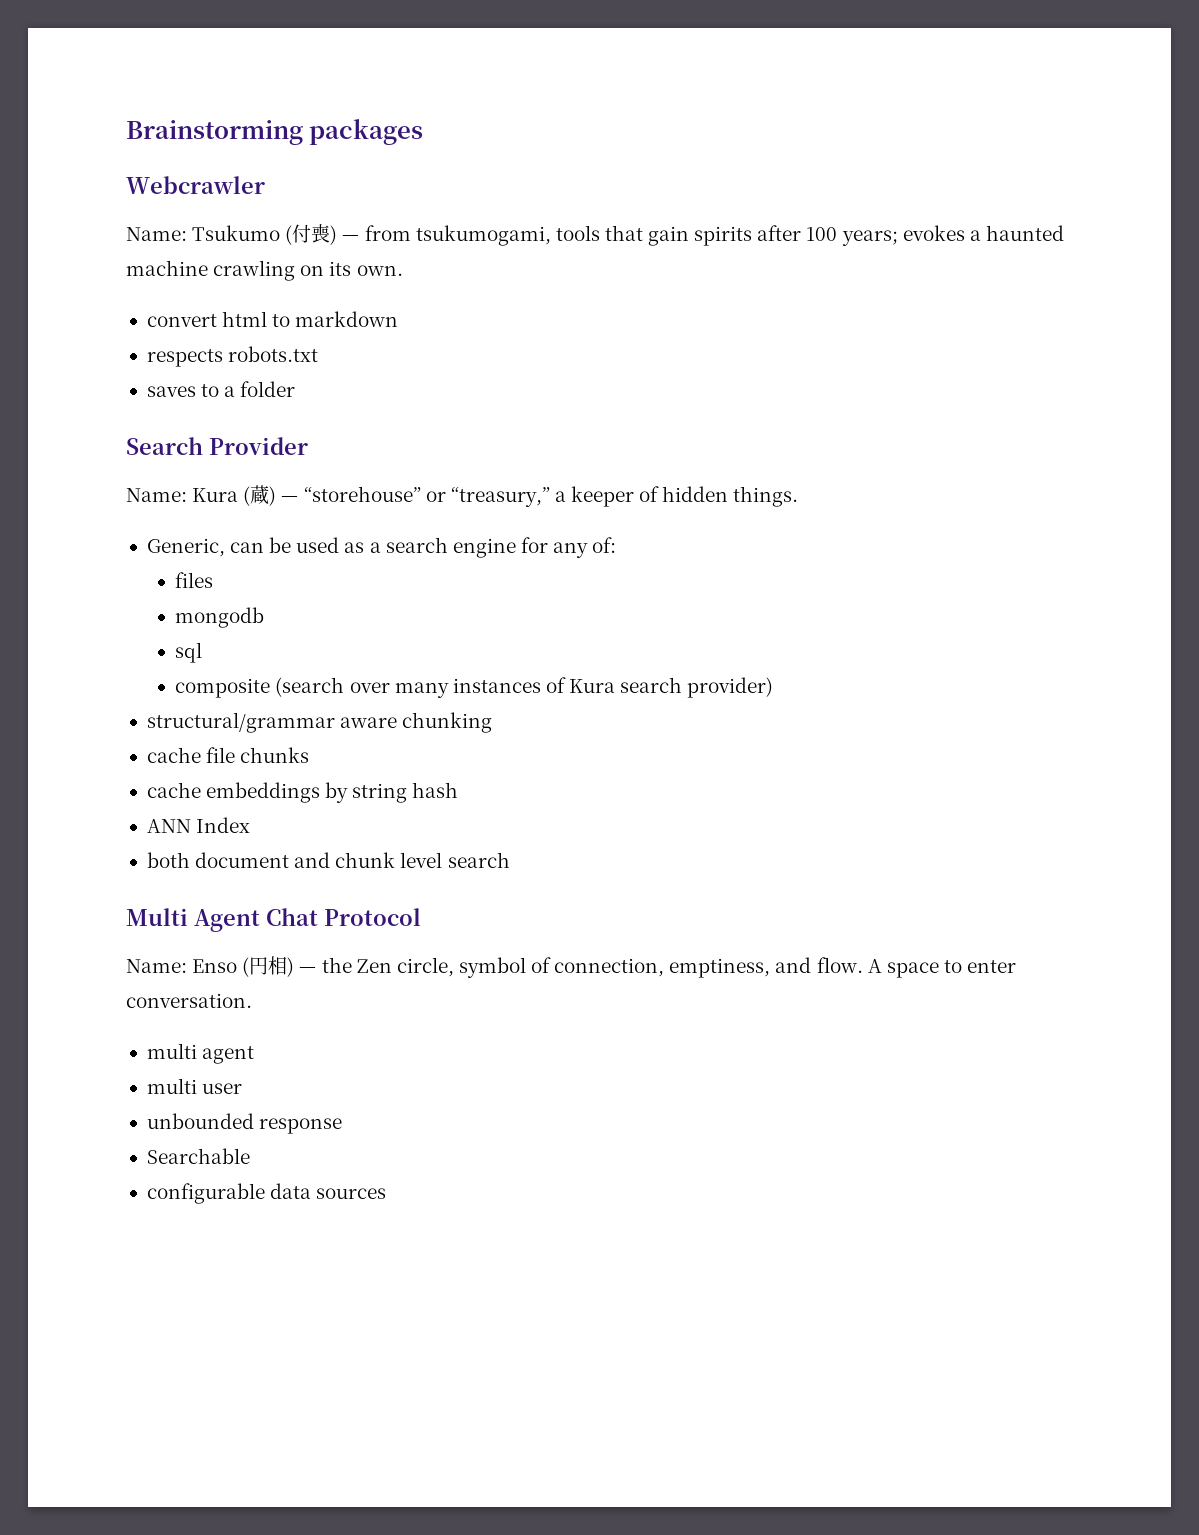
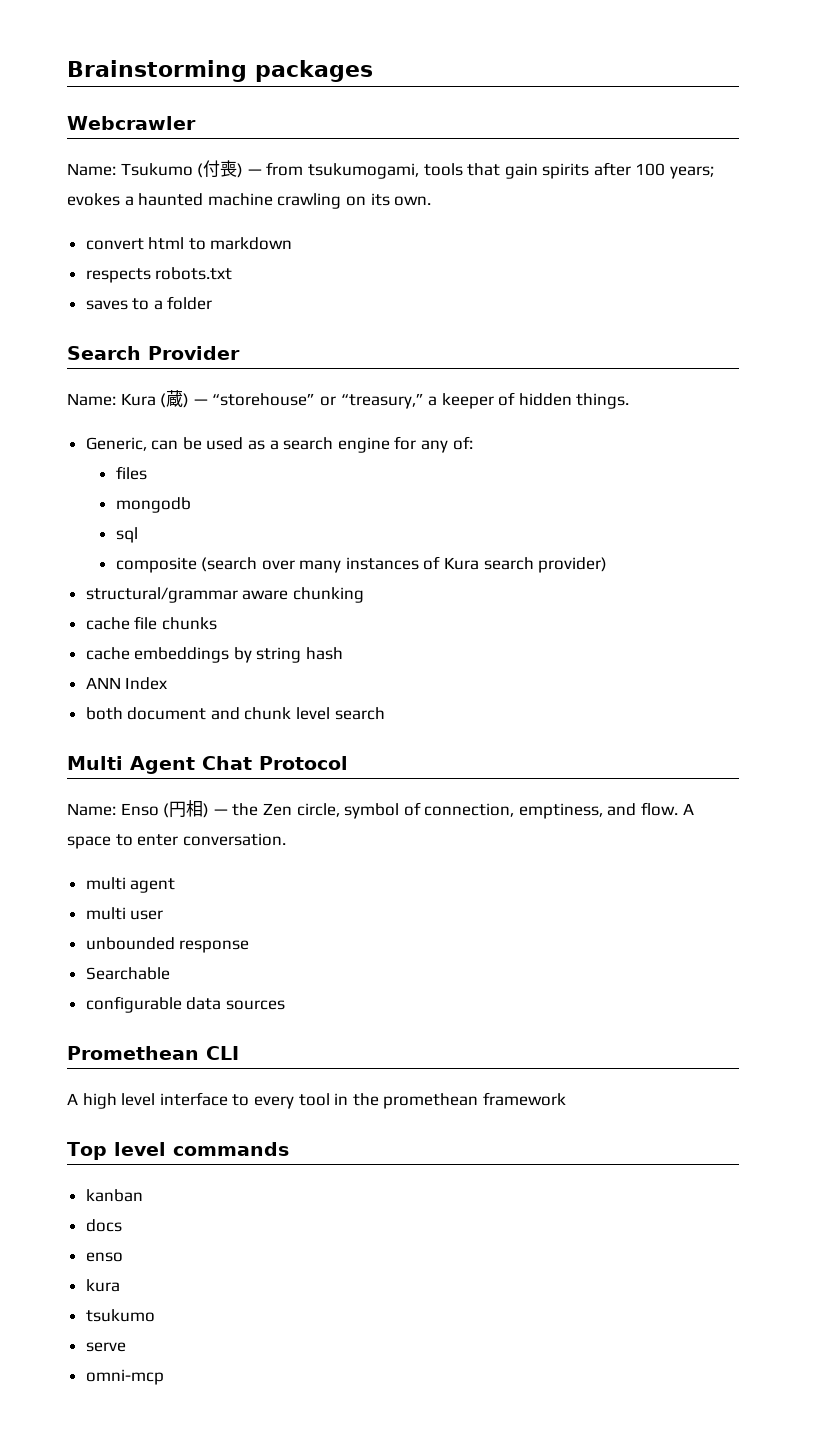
(387, 1193) none -> [67,1046,239,1060] [67,1092,566,1109] [67,1142,289,1160] [85,1189,143,1202] [85,1219,122,1232] [85,1252,123,1262] [85,1279,120,1292] [85,1309,155,1322] [85,1342,126,1352] [85,1369,164,1385] // Promethean CLI // A high level interface to every tool in the promethean framework // Top level commands // kanban // docs // enso // kura // tsukumo // serve // omni-mcp

